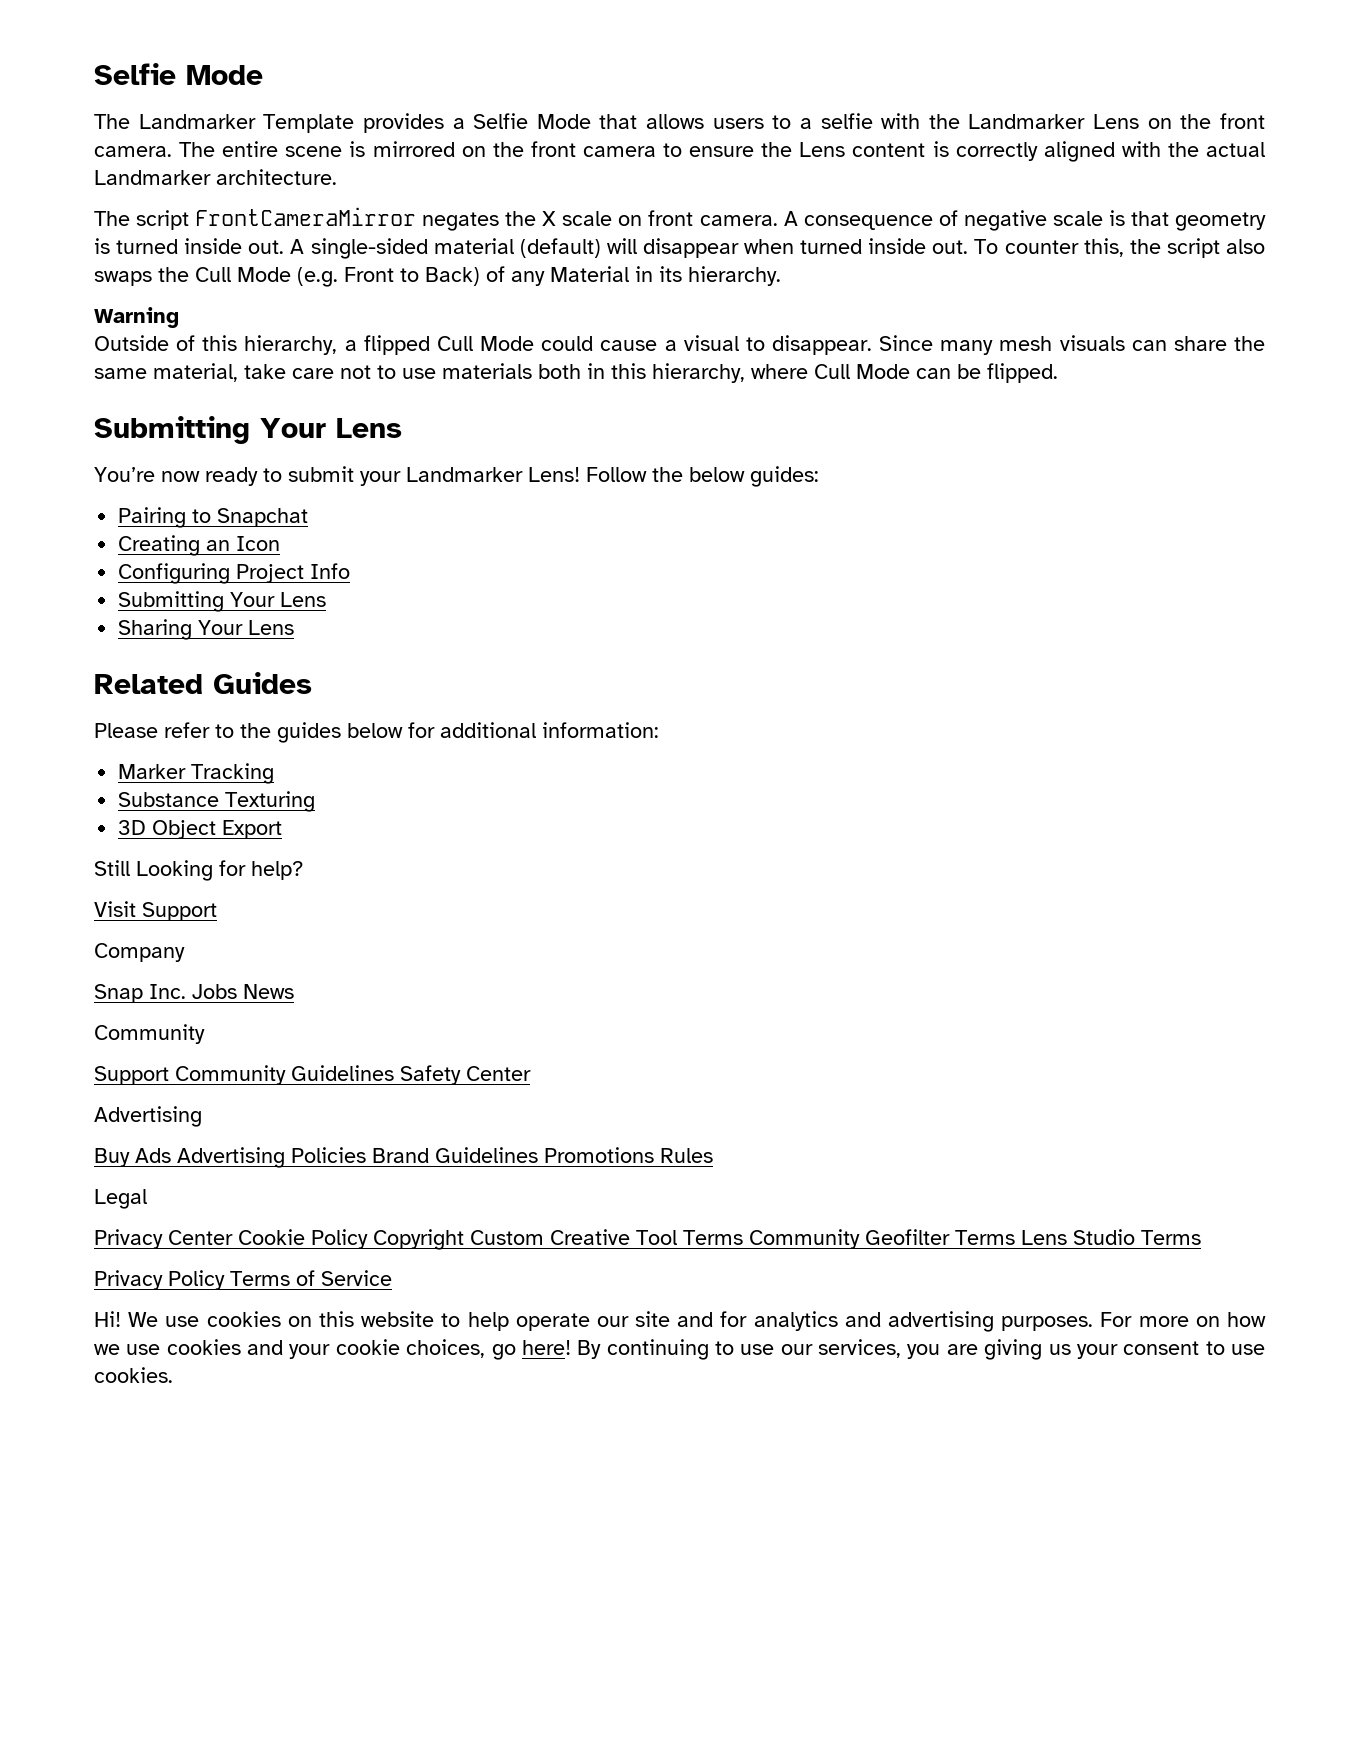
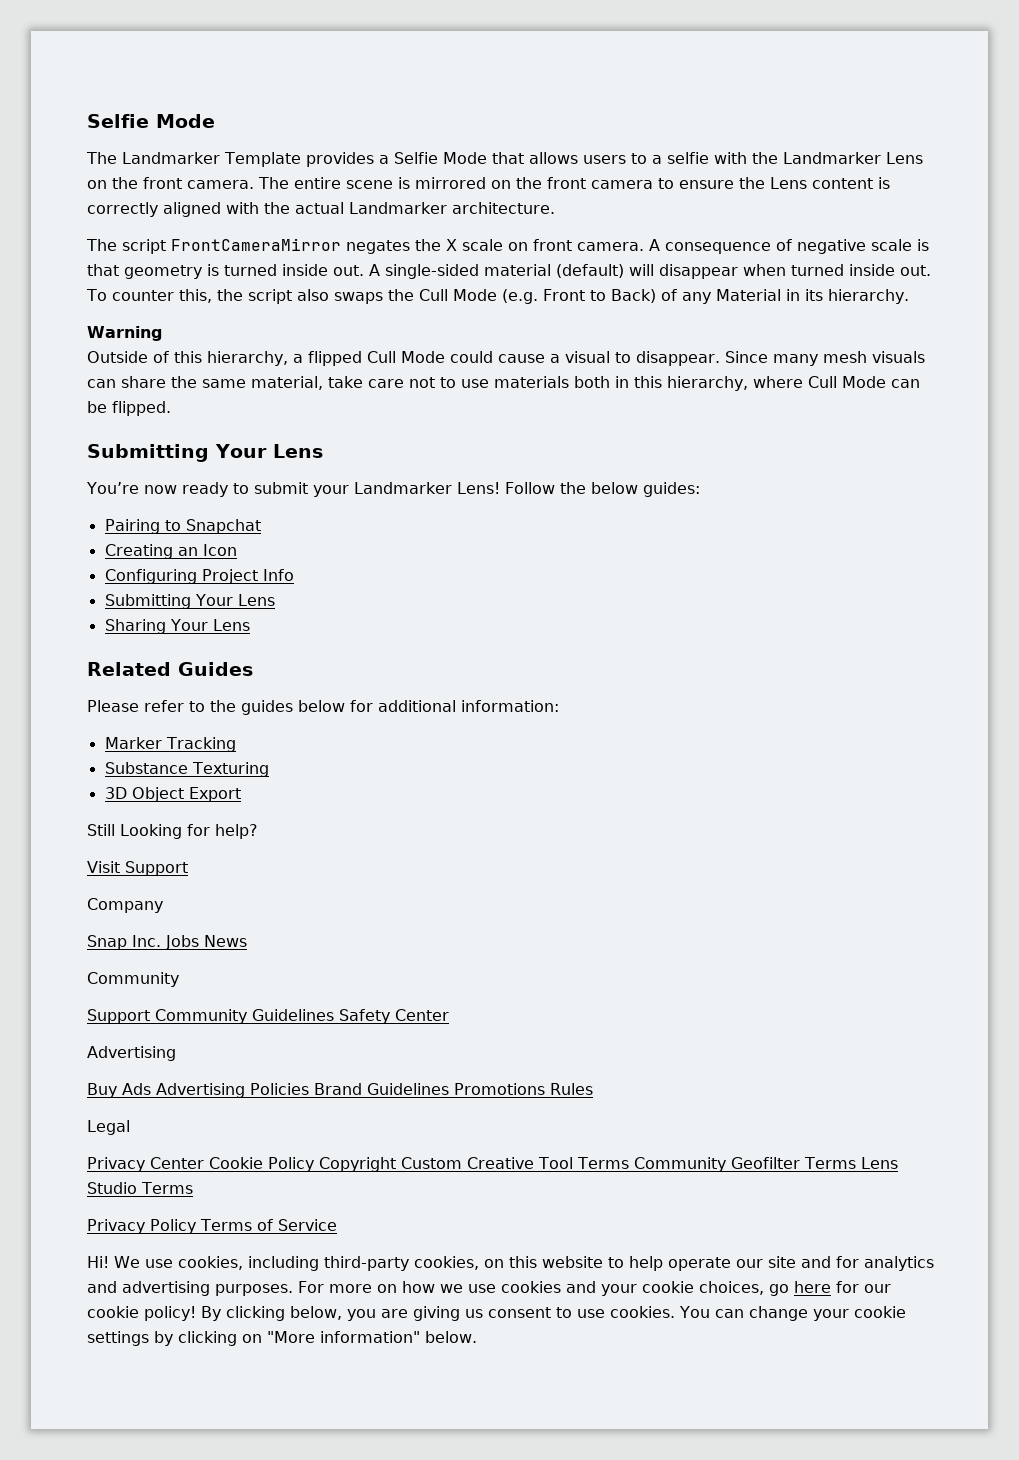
[206,1311,281,1327] cookies -> [177,1256,479,1271] cookies, including third-party cookies,
[521,1339,902,1360] here! By continuing to use our services, -> [794,1281,891,1293] [87,1306,342,1321] here for our cookie policy! By clicking below,
[1076,1344,1118,1359] your -> (483, 1313) none
(173, 1375) none -> [679,1306,906,1321] [87,1331,477,1346] You can change your cookie settings by clicking on "More information" below.

